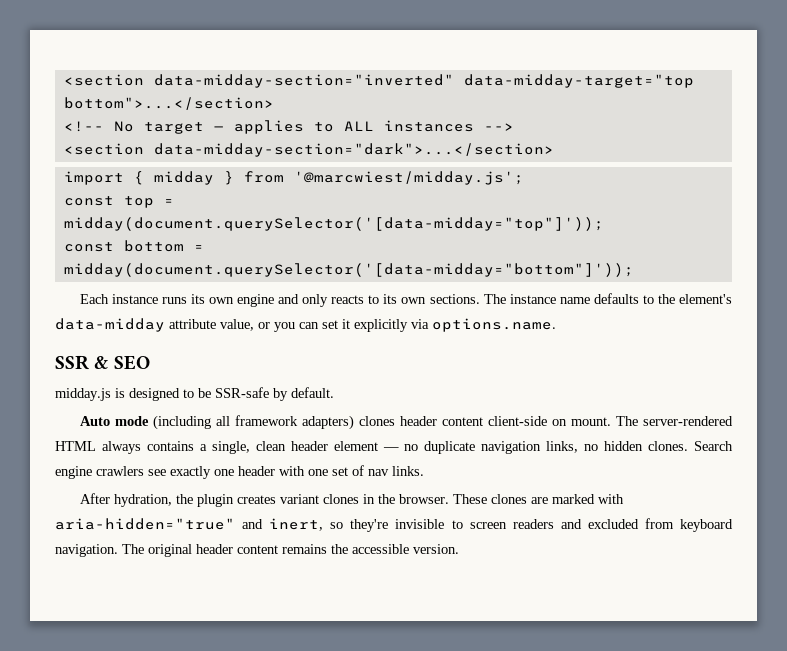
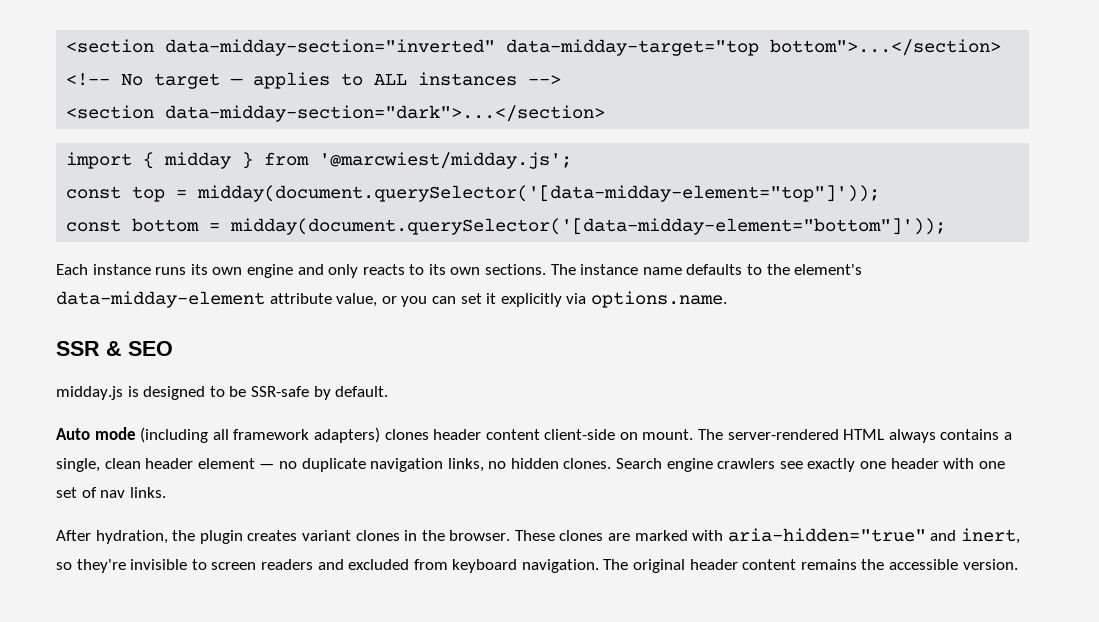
[63,217,604,231] midday(document.querySelector('[data-midday="top"]')); -> [197,185,881,202] midday(document.querySelector('[data-midday-element="top"]'));
[63,263,634,277] midday(document.querySelector('[data-midday="bottom"]')); -> [230,218,947,235] midday(document.querySelector('[data-midday-element="bottom"]'));
[55,318,165,332] data-midday -> [56,291,265,308] data-midday-element

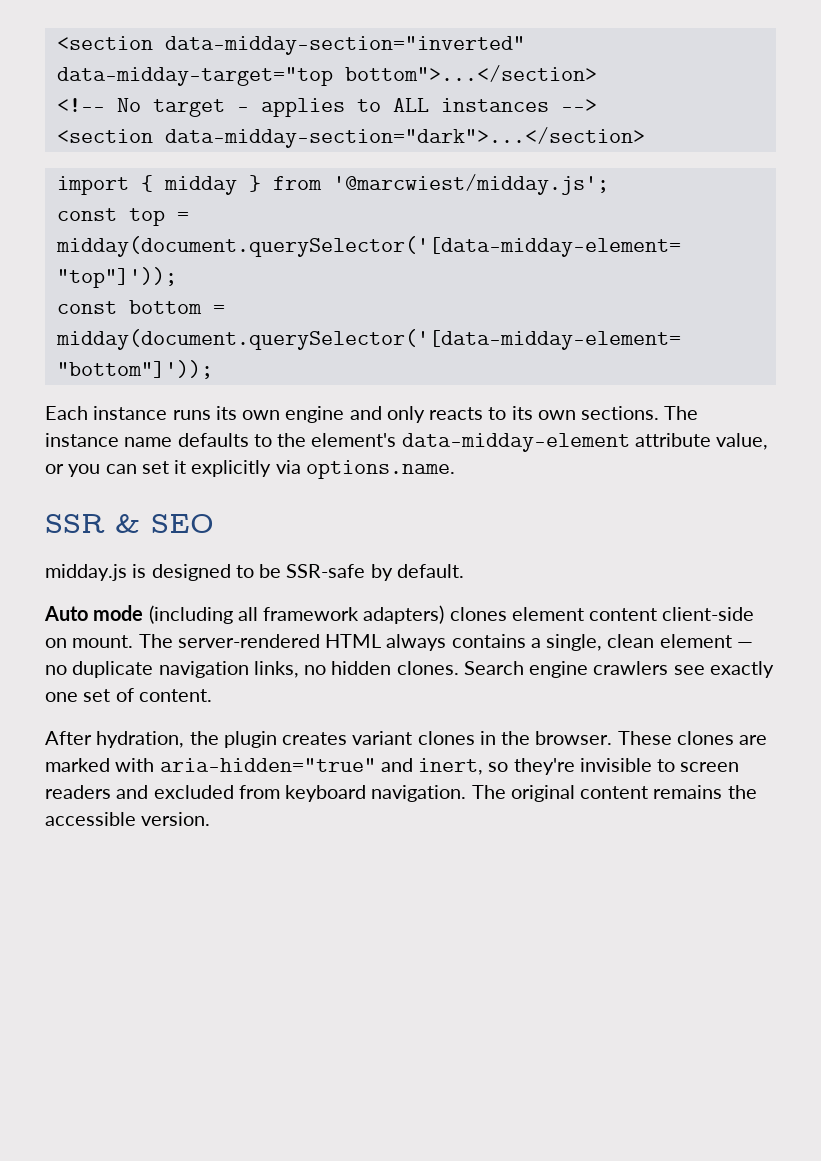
[433,429,482,440] header -> [511,607,584,621] element
[145,458,194,469] header -> (655, 641) none
[890,458,1005,469] [56,487,166,498] header with one set of nav links. -> [83,688,212,702] set of content.
[689,559,738,570] header -> (575, 793) none

